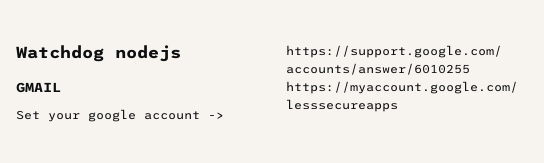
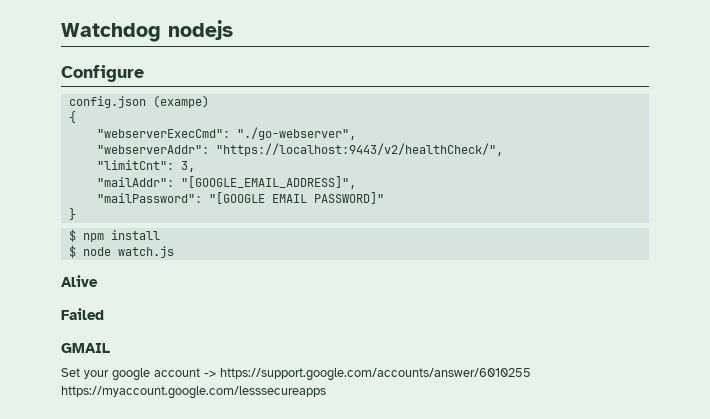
(181, 53) none -> [61,65,144,82] [68,95,209,108] [68,111,76,123] [96,127,356,140] [96,143,503,156] [96,160,195,172] [96,176,356,189] [96,192,384,204] [68,208,76,220] [68,229,160,242] [68,245,174,258] [61,275,98,287] [61,308,104,320] // Configure // config.json (exampe) // { // "webserverExecCmd": "./go-webserver", // "webserverAddr": "https://localhost:9443/v2/healthCheck/", // "limitCnt": 3, // "mailAddr": "[GOOGLE_EMAIL_ADDRESS]", // "mailPassword": "[GOOGLE EMAIL PASSWORD]" // } // $ npm install // $ node watch.js // Alive // Failed

